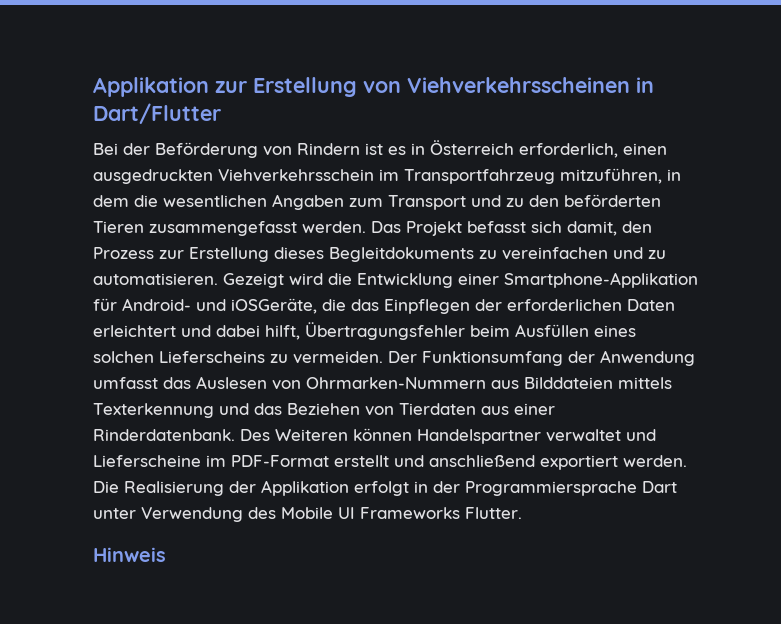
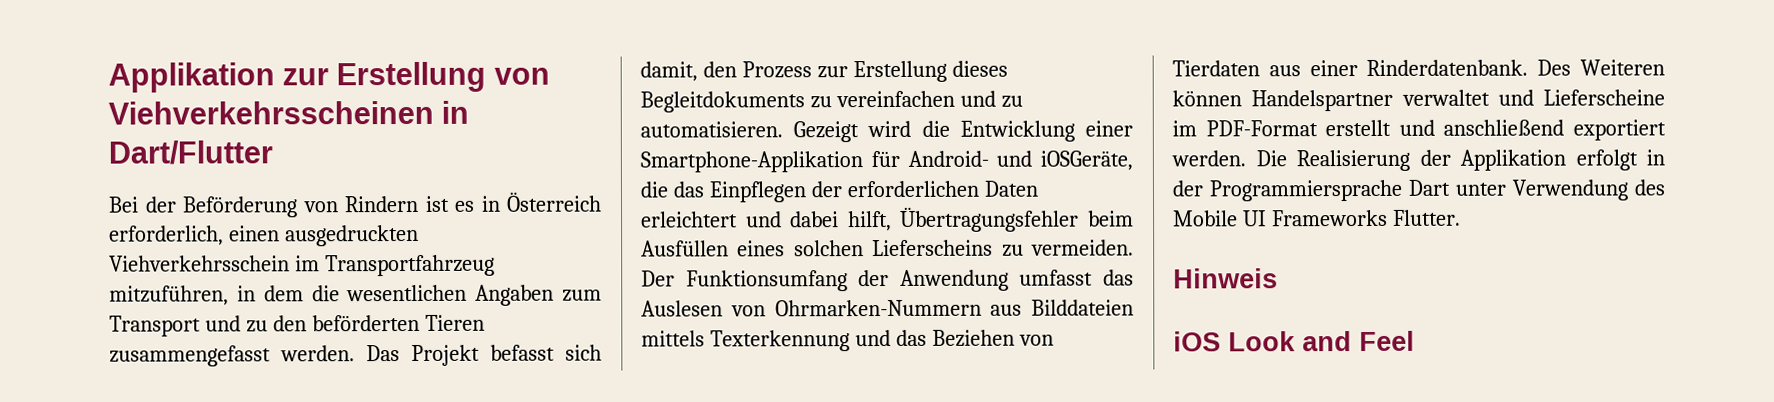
(166, 554) none -> [1173,330,1415,352] // iOS Look and Feel

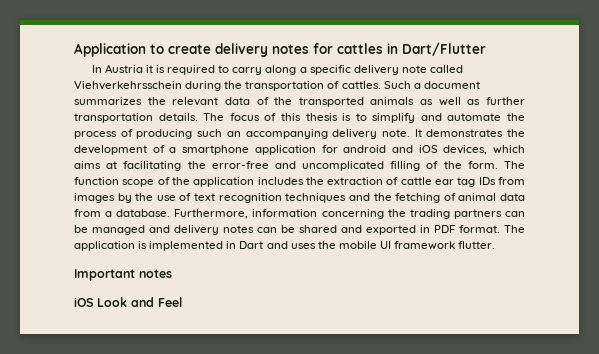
[108,61,550,93] [108,100,470,125] [108,140,273,165] [108,191,602,218] [109,224,419,247] [109,254,495,277] [109,284,602,306] [109,314,485,337] [109,344,602,367] [640,60,1008,83] [640,90,1023,113] [640,120,1133,143] [640,150,1133,173] [640,180,1038,203] [641,206,1134,232] [641,239,1134,257] [641,269,1134,292] [641,299,1134,317] [641,329,1054,352] [1172,59,1665,77] [1172,89,1665,112] [1172,119,1666,141] [1171,149,1665,172] [1172,179,1665,202] [1173,209,1461,227] [1173,268,1278,289] Applikation zur Erstellung von Viehverkehrsscheinen in Dart/Flutter // Bei der Beförderung von Rindern ist es in Österreich erforderlich, einen ausgedruckten Viehverkehrsschein im Transportfahrzeug mitzuführen, in dem die wesentlichen Angaben zum Transport und zu den beförderten Tieren zusammengefasst werden. Das Projekt befasst sich damit, den Prozess zur Erstellung dieses Begleitdokuments zu vereinfachen und zu automatisieren. Gezeigt wird die Entwicklung einer Smartphone-Applikation für Android- und iOSGeräte, die das Einpflegen der erforderlichen Daten erleichtert und dabei hilft, Übertragungsfehler beim Ausfüllen eines solchen Lieferscheins zu vermeiden. Der Funktionsumfang der Anwendung umfasst das Auslesen von Ohrmarken-Nummern aus Bilddateien mittels Texterkennung und das Beziehen von Tierdaten aus einer Rinderdatenbank. Des Weiteren können Handelspartner verwaltet und Lieferscheine im PDF-Format erstellt und anschließend exportiert werden. Die Realisierung der Applikation erfolgt in der Programmiersprache Dart unter Verwendung des Mobile UI Frameworks Flutter. // Hinweis -> [74,42,486,57] [91,64,463,75] [74,81,480,91] [74,97,525,107] [74,113,525,123] [74,129,525,139] [74,145,525,155] [74,161,525,171] [74,177,526,187] [74,193,526,203] [74,209,525,219] [74,225,525,235] [74,241,496,251] [74,269,172,281] Application to create delivery notes for cattles in Dart/Flutter // In Austria it is required to carry along a specific delivery note called Viehverkehrsschein during the transportation of cattles. Such a document summarizes the relevant data of the transported animals as well as further transportation details. The focus of this thesis is to simplify and automate the process of producing such an accompanying delivery note. It demonstrates the development of a smartphone application for android and iOS devices, which aims at facilitating the error-free and uncomplicated filling of the form. The function scope of the application includes the extraction of cattle ear tag IDs from images by the use of text recognition techniques and the fetching of animal data from a database. Furthermore, information concerning the trading partners can be managed and delivery notes can be shared and exported in PDF format. The application is implemented in Dart and uses the mobile UI framework flutter. // Important notes

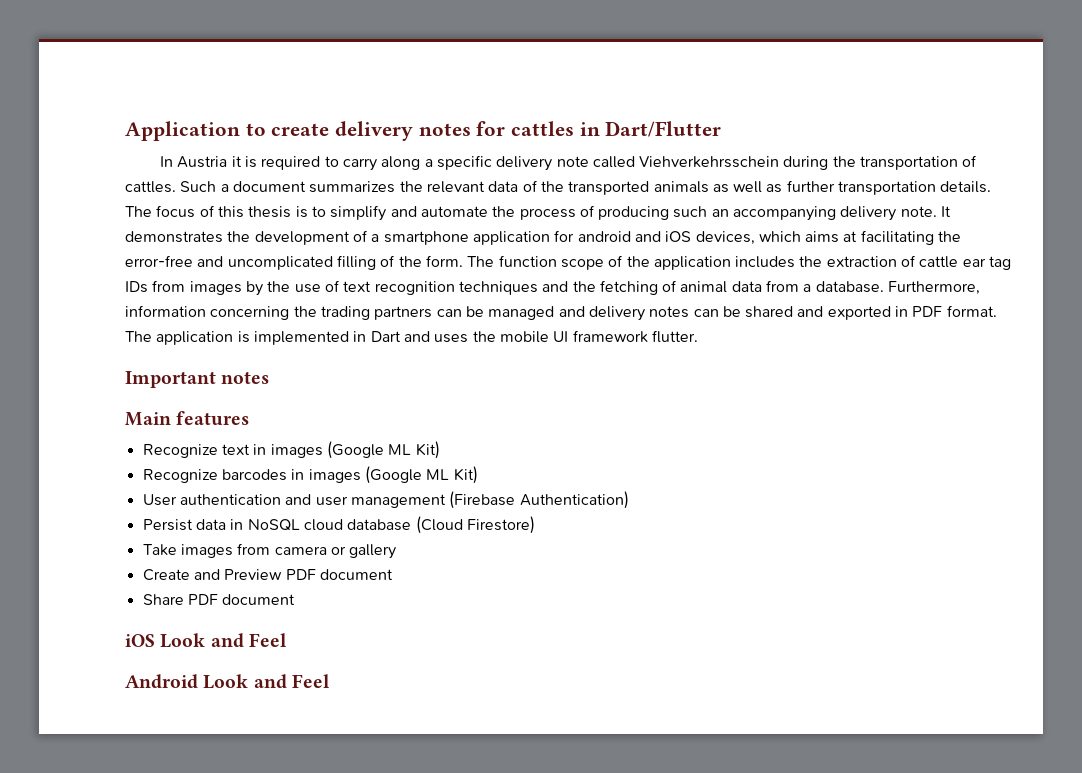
(172, 273) none -> [125,411,250,426] [142,441,440,459] [142,466,478,484] [142,491,629,509] [142,516,535,534] [142,543,397,559] [142,569,393,581] [142,594,296,605] // Main features // Recognize text in images (Google ML Kit) // Recognize barcodes in images (Google ML Kit) // User authentication and user management (Firebase Authentication) // Persist data in NoSQL cloud database (Cloud Firestore) // Take images from camera or gallery // Create and Preview PDF document // Share PDF document
(182, 302) none -> [125,674,330,689] // Android Look and Feel

